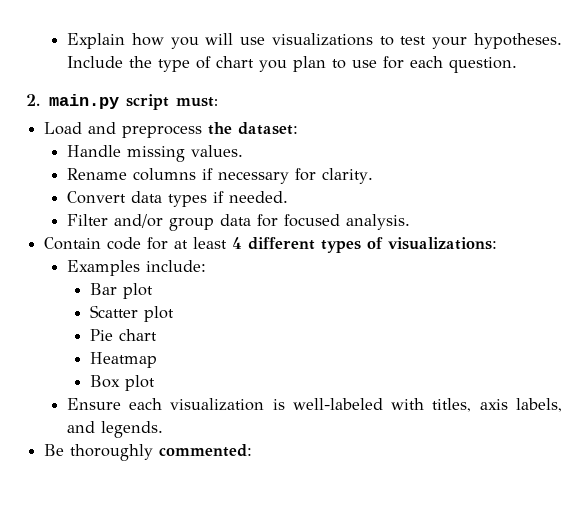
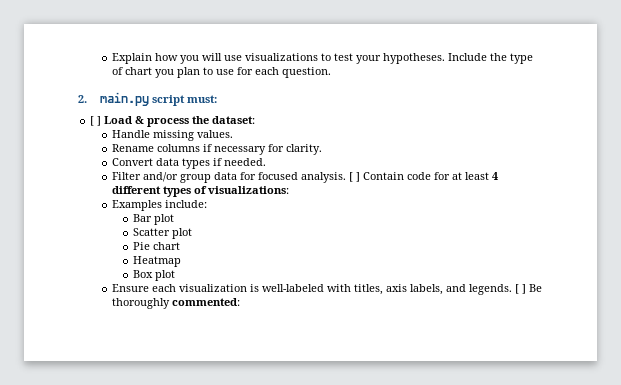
[44,122,203,138] Load and preprocess -> [90,116,190,127] [ ] Load & process
(410, 222) // -> [348,172,360,182] [ ]
(163, 429) // -> [514,284,526,294] [ ]

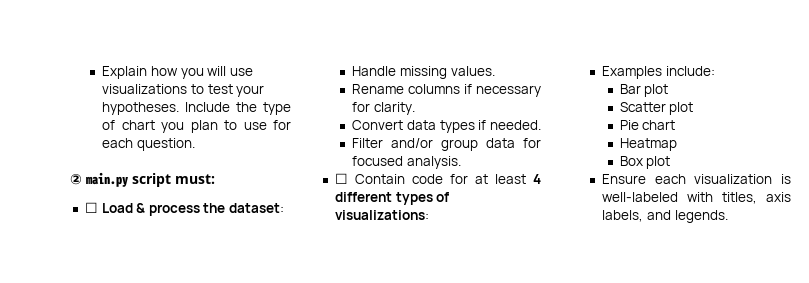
[78,95,87,103] 2. -> [70,173,82,185] ②
[90,116,102,126] [ ] -> [84,202,98,213] ☐
[348,172,360,182] [ ] -> [334,173,348,184] // ☐
[514,284,542,294] [111,298,240,309] [ ] Be thoroughly commented: -> (728, 216) none

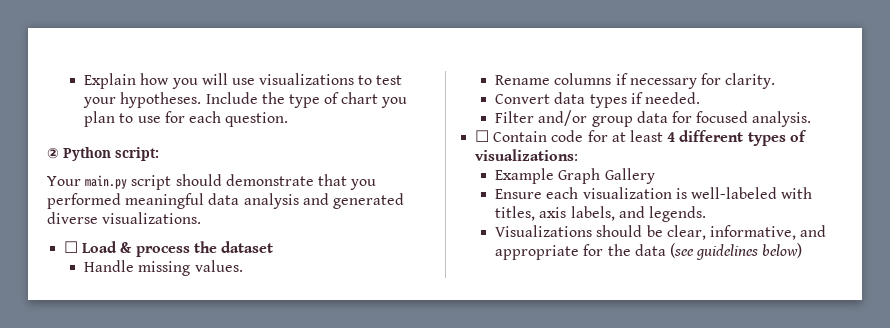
[86,172,215,187] main.py script must: -> [63,147,159,161] [47,174,377,190] [47,193,404,209] [47,212,202,224] Python script: // Your main.py script should demonstrate that you performed meaningful data analysis and generated diverse visualizations.
[229,203,285,213] dataset: -> [220,241,273,253] dataset
[602,66,715,79] [619,84,669,97] [619,102,694,115] [619,120,676,130] [619,138,677,151] [619,156,671,169] Examples include: // Bar plot // Scatter plot // Pie chart // Heatmap // Box plot -> [495,168,655,184] Example Graph Gallery
(728, 216) none -> [495,225,827,240] [495,243,803,260] // Visualizations should be clear, informative, and appropriate for the data (see guidelines below)

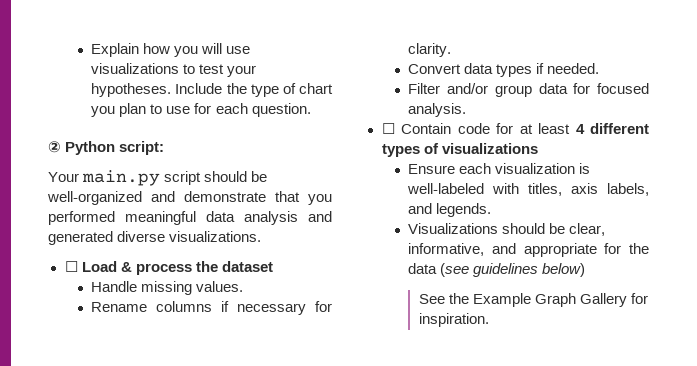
(222, 180) none -> [251,171,268,182] [47,191,175,205] be well-organized and
[475,149,579,161] [495,168,655,184] visualizations: // Example Graph Gallery -> [441,143,538,154] visualizations
(803, 250) none -> [418,293,648,307] [418,313,489,327] // See the Example Graph Gallery for inspiration.

